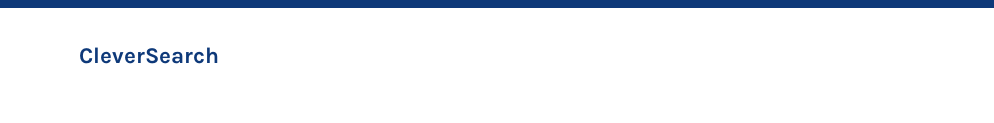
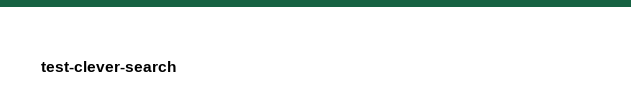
[79,47,219,64] CleverSearch -> [41,61,176,72] test-clever-search

